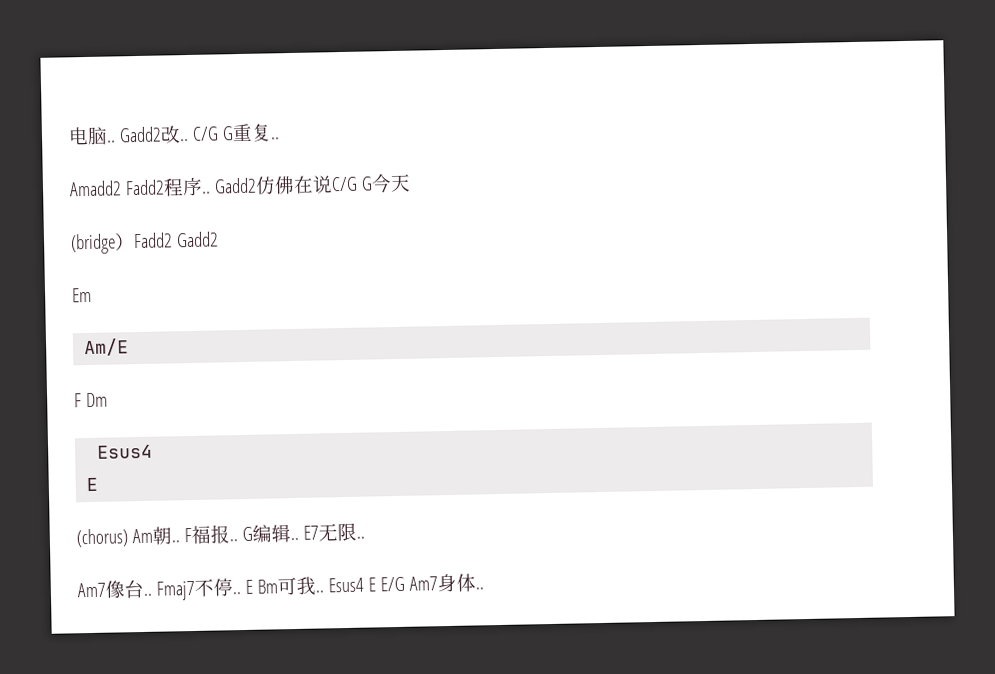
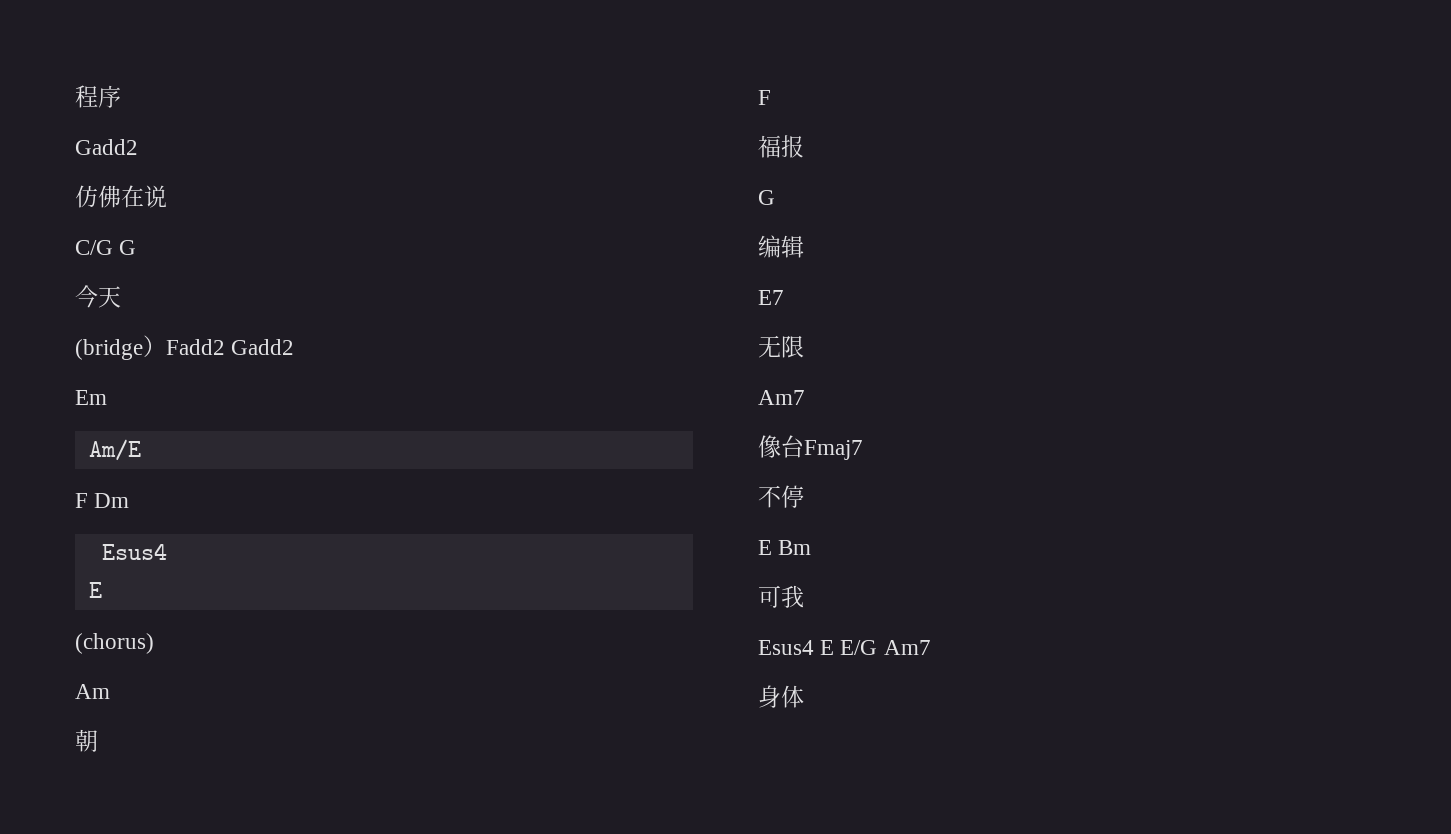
[68,123,280,146] [69,179,165,197] 电脑.. Gadd2改.. C/G G重复.. // Amadd2 Fadd2 -> (75, 96) none
[201,177,257,194] .. Gadd2 -> [75,139,138,155] // Gadd2 //
[330,176,373,192] C/G G -> [75,240,137,255] // C/G G //
(129, 538) none -> (154, 643) //
(153, 536) none -> (110, 691) //
[170,528,192,543] .. F -> [758,90,771,105] // F //
[228,526,253,542] .. G -> [758,190,775,205] // G //
[289,537,299,541] .. -> (804, 246) //
(319, 532) none -> (784, 297) //
[355,536,365,539] [77,579,152,599] .. // Am7像台.. -> [758,390,805,405] [758,435,804,458] // Am7 // 像台
(196, 590) none -> (863, 450) //
[231,592,241,595] .. -> (804, 496) //
(278, 586) none -> (812, 547) //
[314,590,324,593] .. -> (804, 596) //
[436,573,484,593] 身体.. -> [758,685,804,708] // 身体

